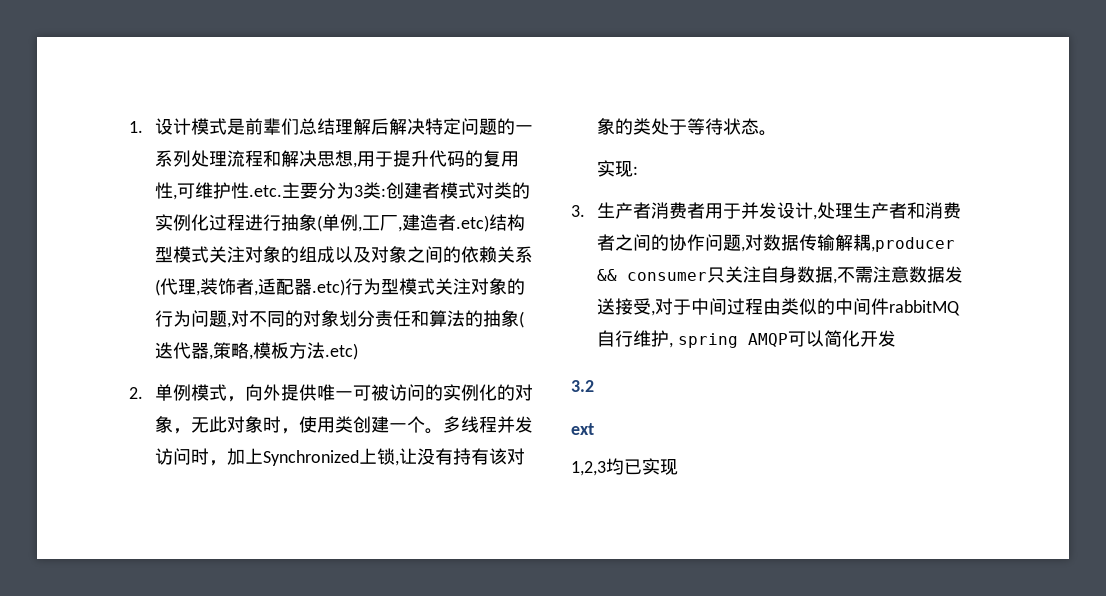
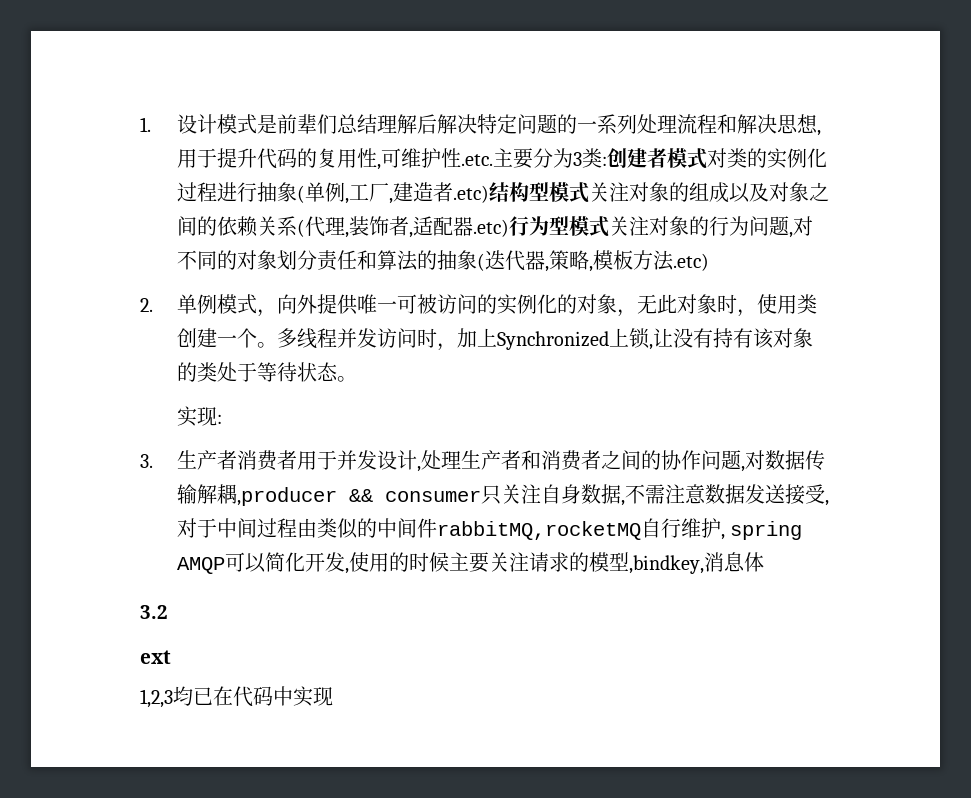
[889,300,961,316] rabbitMQ -> [436,521,641,540] rabbitMQ,rocketMQ
(897, 338) none -> [344,552,764,574] ,使用的时候主要关注请求的模型,bindkey,消息体
(642, 467) none -> [213,686,293,707] 在代码中

